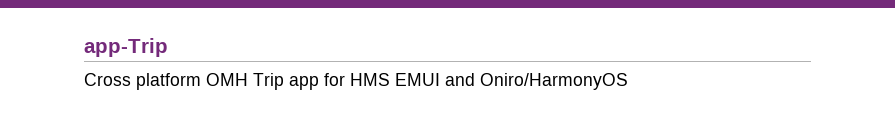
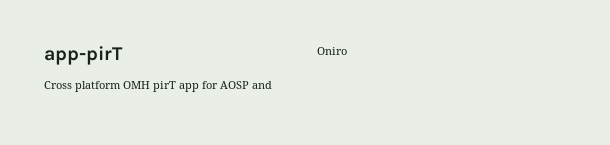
[84,38,168,57] app-Trip -> [44,46,123,65] app-pirT
[253,73,284,90] Trip -> [153,81,176,92] pirT
[350,73,628,90] HMS EMUI and Oniro/HarmonyOS -> [220,81,272,89] [317,47,347,55] AOSP and Oniro

